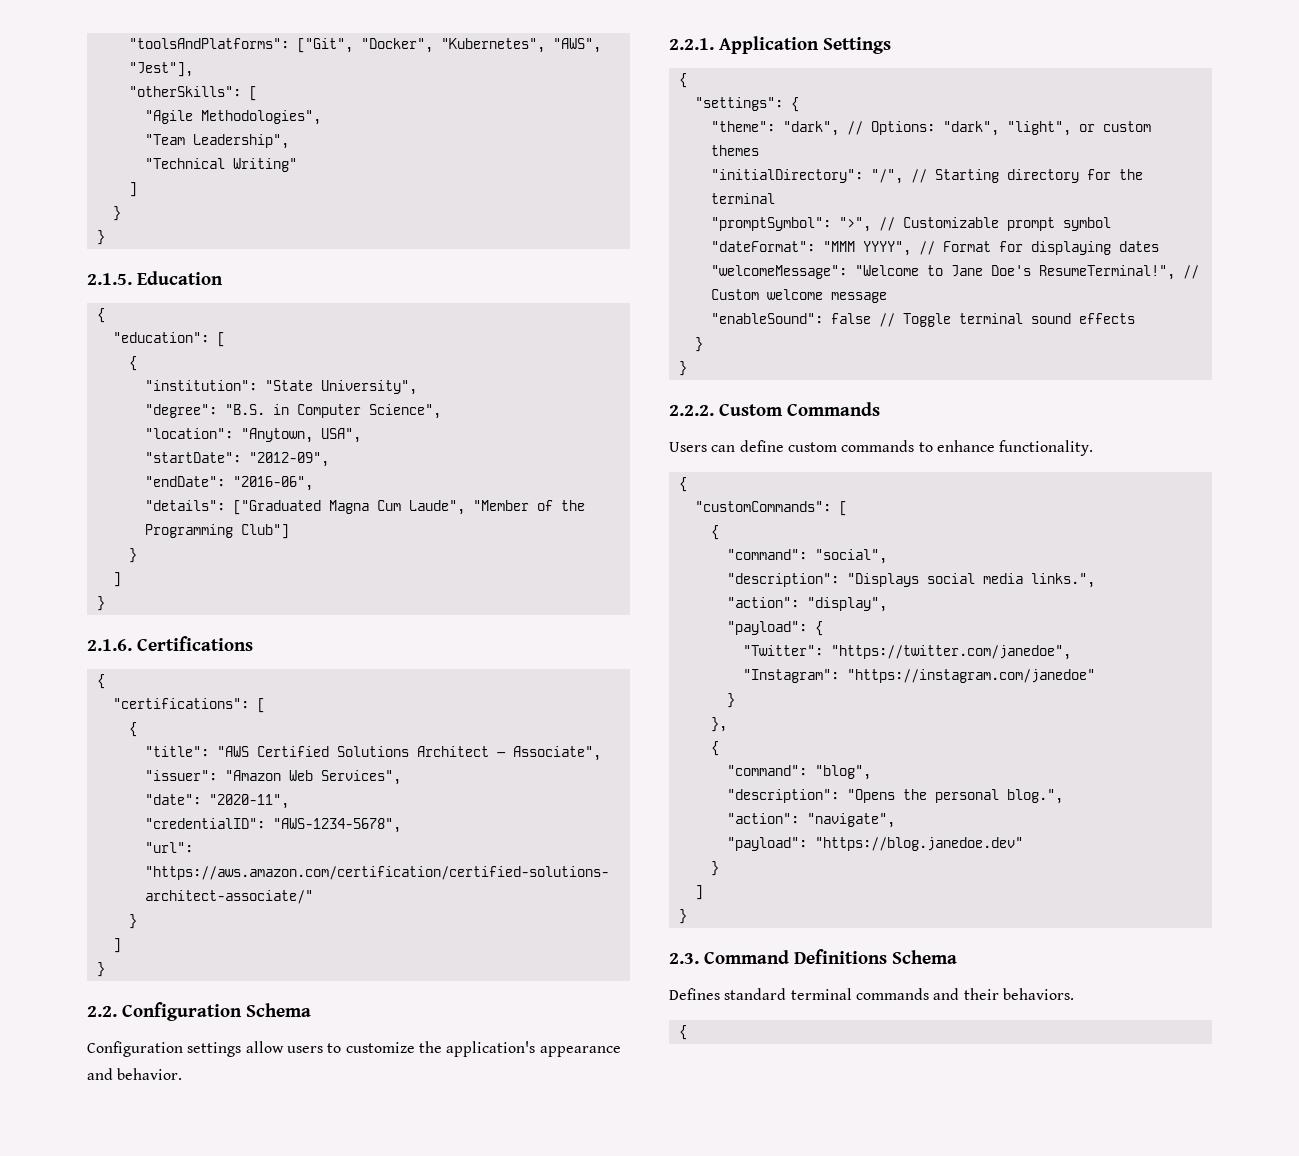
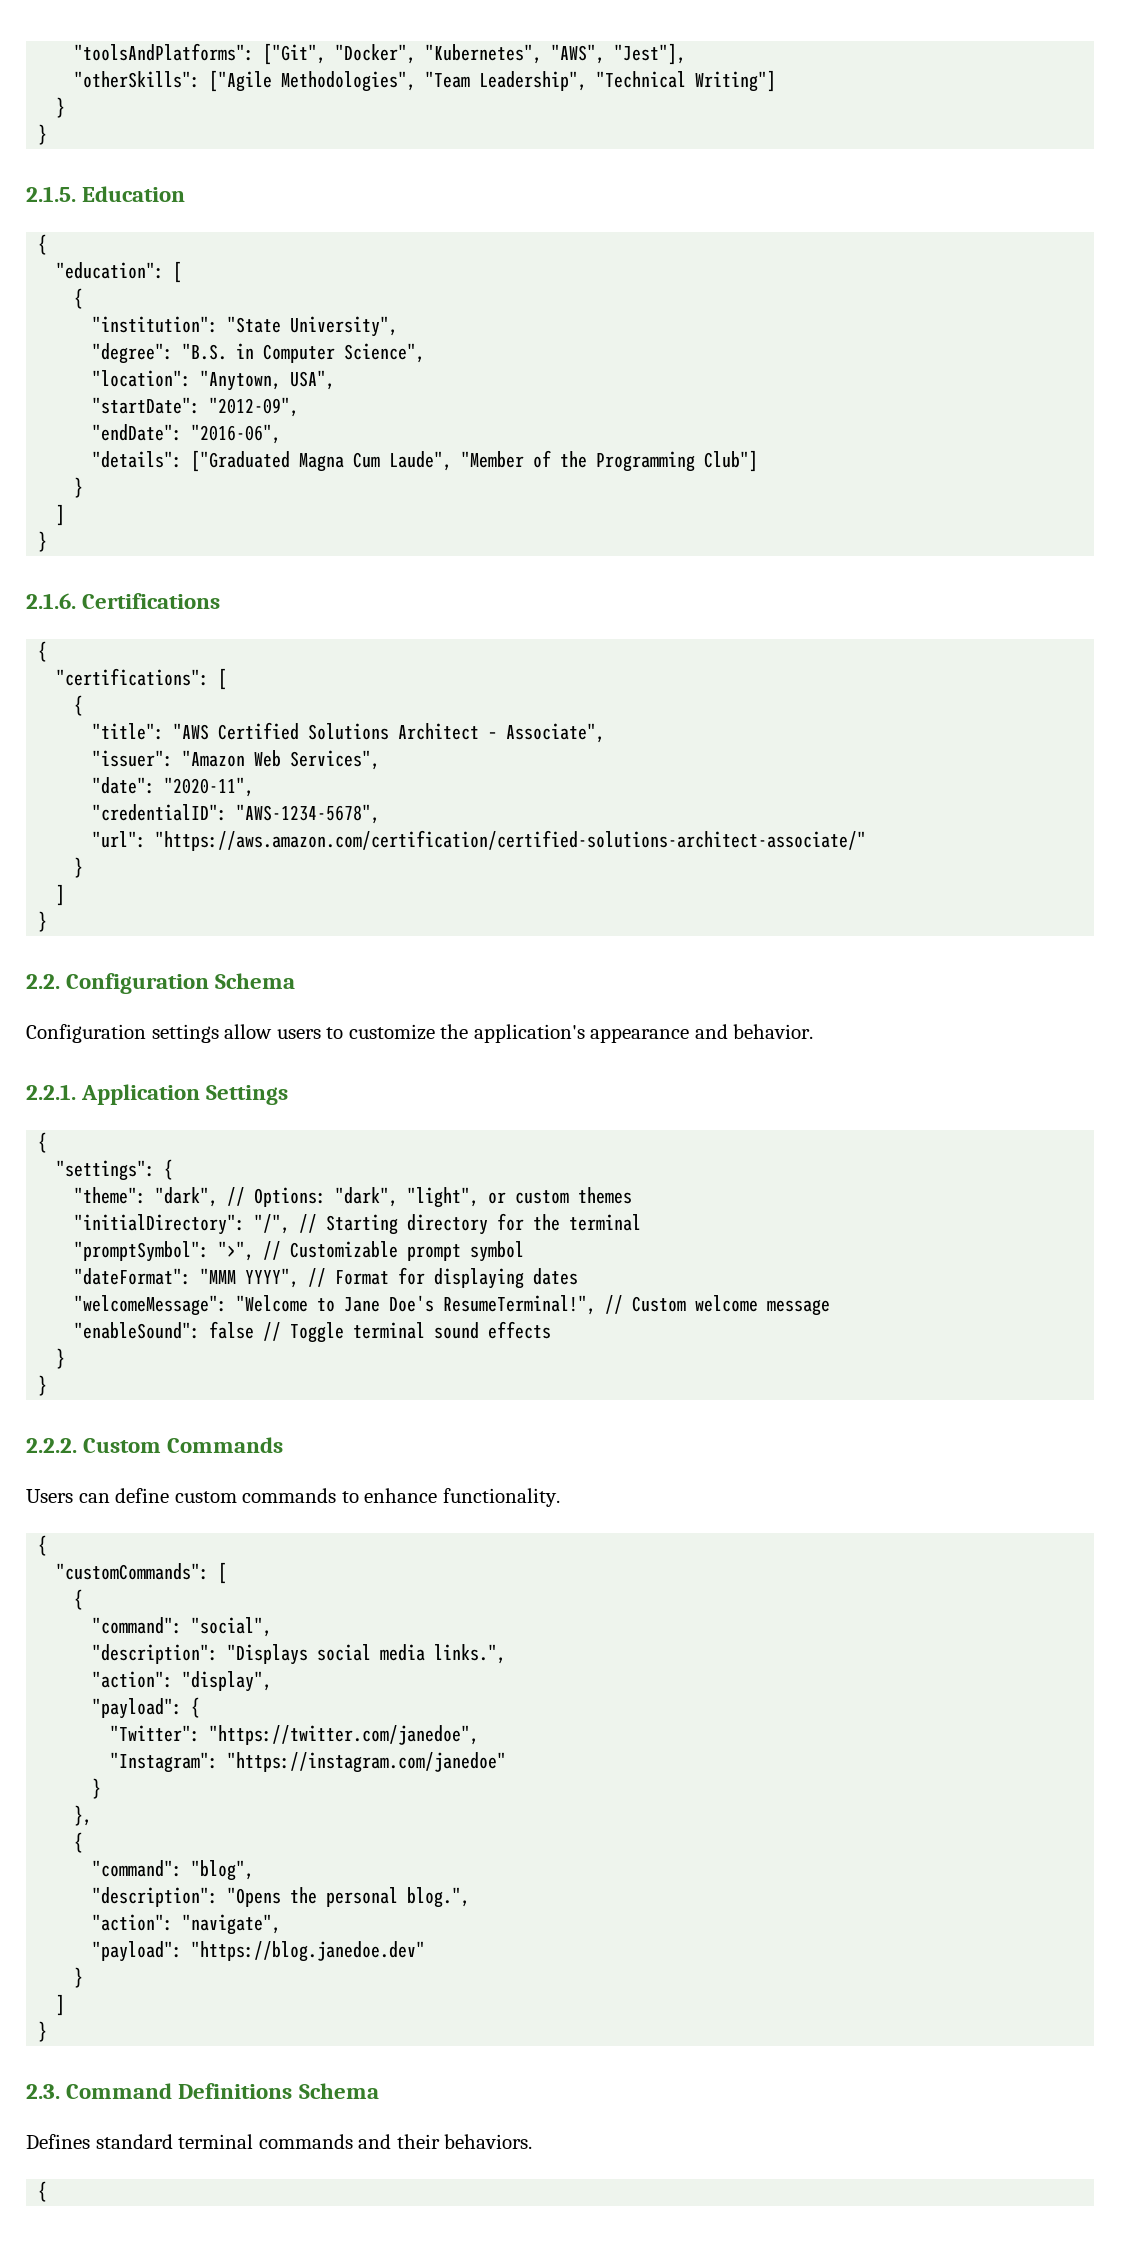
[248,86,257,101] [144,110,193,124] [ // "Agile -> [209,70,273,92] ["Agile
(321, 117) // -> (417, 81) none
[144,158,297,172] [128,182,137,197] // "Technical Writing" // ] -> [596,70,777,92] "Technical Writing"]

